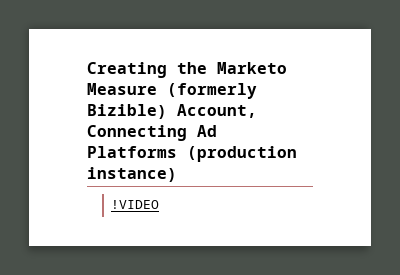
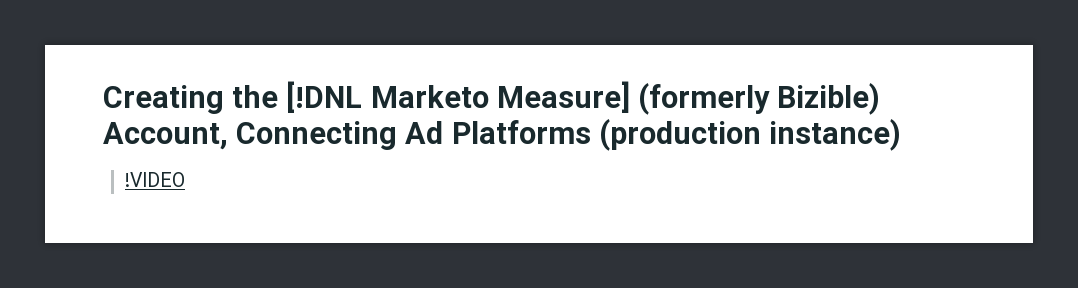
[217,62,287,74] [87,83,157,95] Marketo Measure -> [286,81,630,113] [!DNL Marketo Measure]

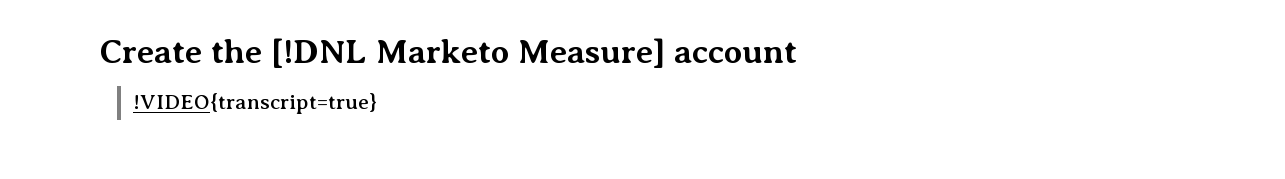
[103,85,224,114] Creating -> [100,40,202,63] Create
[638,83,881,115] [103,119,902,151] [124,172,185,187] (formerly Bizible) Account, Connecting Ad Platforms (production instance) // !VIDEO -> [673,42,797,63] [132,93,377,114] account // !VIDEO{transcript=true}

